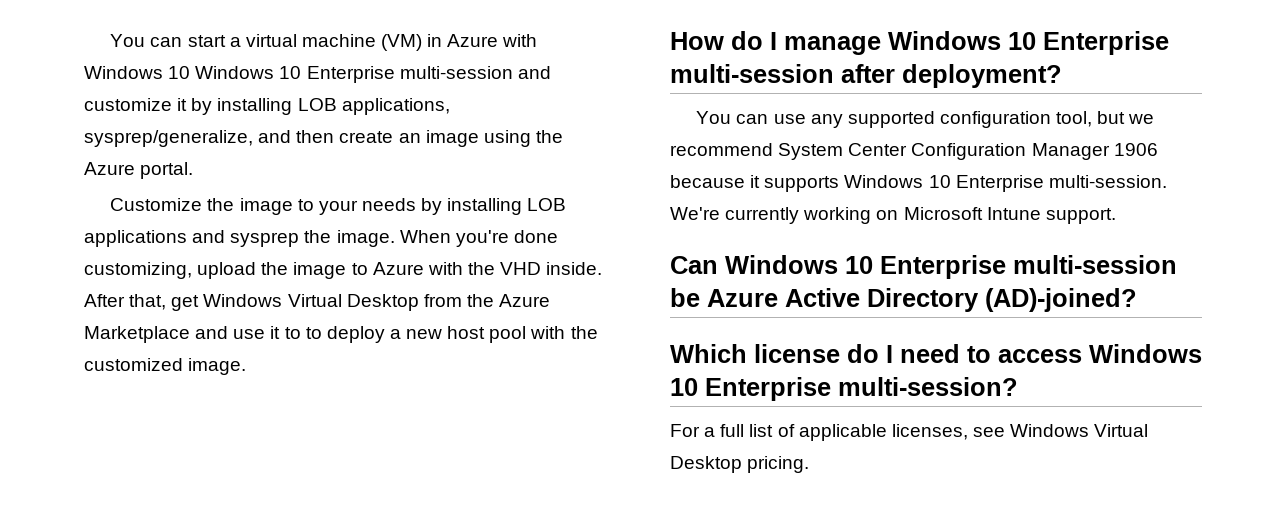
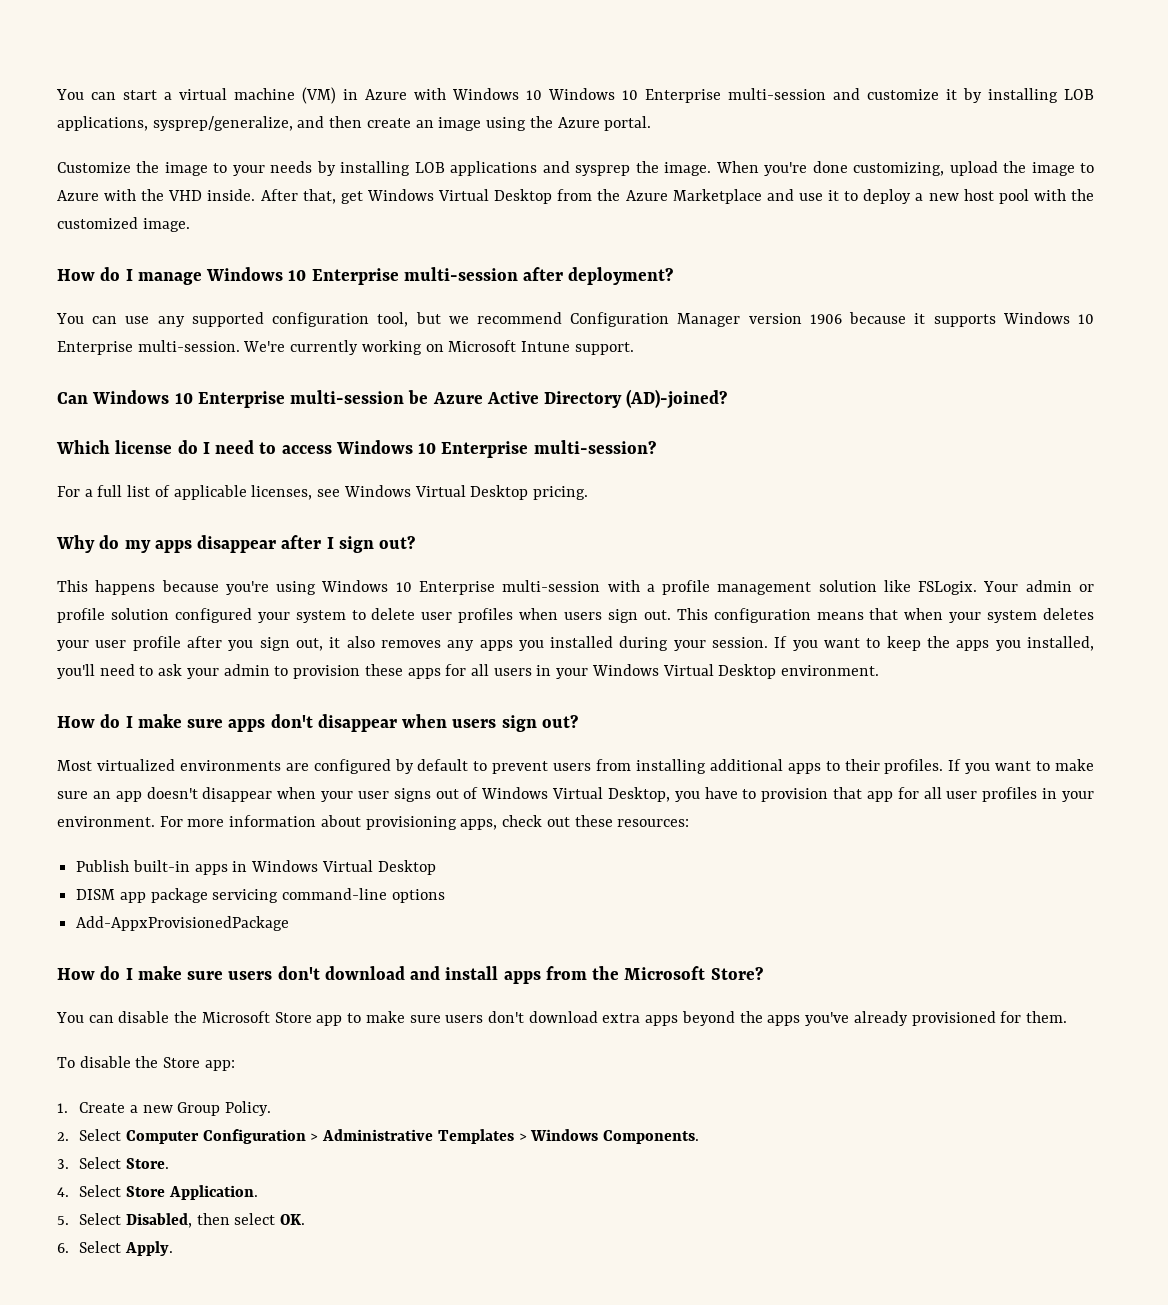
[305,327,322,339] to -> (859, 196) none
[778,143,908,160] System Center -> (562, 318) none
(1110, 151) none -> [748,313,802,324] version
(810, 464) none -> [56,535,416,553] [57,580,1095,595] [57,608,1094,623] [57,636,1095,651] [57,664,880,679] [57,714,578,732] [57,759,1095,774] [57,787,1095,802] [57,815,690,830] [76,860,436,875] [76,888,445,903] [76,916,290,931] [57,966,763,984] [56,1011,1067,1026] [57,1056,235,1071] [57,1101,272,1116] [57,1129,699,1144] [57,1157,169,1169] [57,1185,258,1200] [57,1213,306,1228] [57,1241,173,1256] // Why do my apps disappear after I sign out? // This happens because you're using Windows 10 Enterprise multi-session with a profile management solution like FSLogix. Your admin or profile solution configured your system to delete user profiles when users sign out. This configuration means that when your system deletes your user profile after you sign out, it also removes any apps you installed during your session. If you want to keep the apps you installed, you'll need to ask your admin to provision these apps for all users in your Windows Virtual Desktop environment. // How do I make sure apps don't disappear when users sign out? // Most virtualized environments are configured by default to prevent users from installing additional apps to their profiles. If you want to make sure an app doesn't disappear when your user signs out of Windows Virtual Desktop, you have to provision that app for all user profiles in your environment. For more information about provisioning apps, check out these resources: // Publish built-in apps in Windows Virtual Desktop // DISM app package servicing command-line options // Add-AppxProvisionedPackage // How do I make sure users don't download and install apps from the Microsoft Store? // You can disable the Microsoft Store app to make sure users don't download extra apps beyond the apps you've already provisioned for them. // To disable the Store app: // 1. Create a new Group Policy. // 2. Select Computer Configuration > Administrative Templates > Windows Components. // 3. Select Store. // 4. Select Store Application. // 5. Select Disabled, then select OK. // 6. Select Apply.

